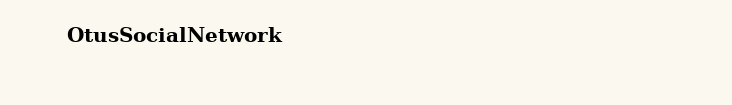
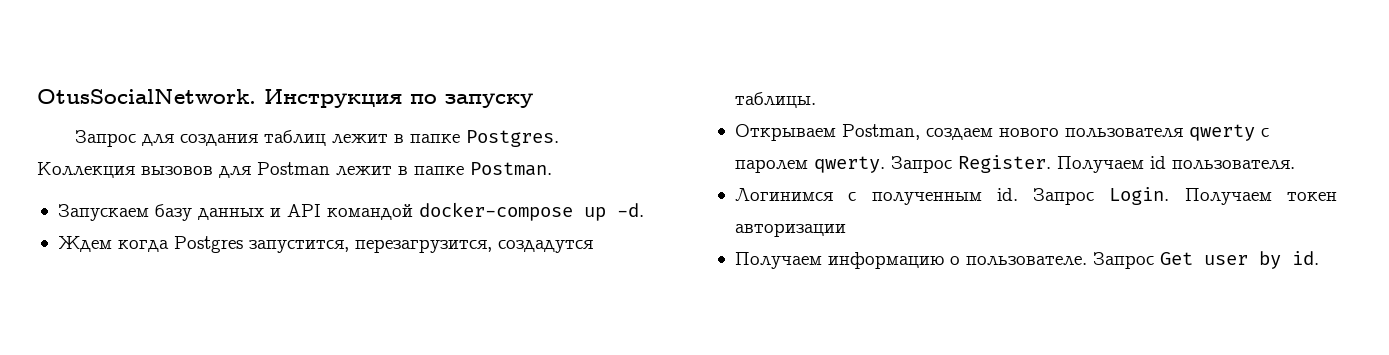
[67,27,283,42] OtusSocialNetwork -> [37,89,533,108] [74,130,559,147] [37,162,552,178] [57,202,644,221] [57,236,593,253] [734,92,816,108] [734,124,1269,141] [734,155,1295,173] [734,187,1337,205] [734,223,846,237] [734,251,1319,269] OtusSocialNetwork. Инструкция по запуску // Запрос для создания таблиц лежит в папке Postgres. Коллекция вызовов для Postman лежит в папке Postman. // Запускаем базу данных и API командой docker-compose up -d. // Ждем когда Postgres запустится, перезагрузится, создадутся таблицы. // Открываем Postman, создаем нового пользователя qwerty с паролем qwerty. Запрос Register. Получаем id пользователя. // Логинимся с полученным id. Запрос Login. Получаем токен авторизации // Получаем информацию о пользователе. Запрос Get user by id.

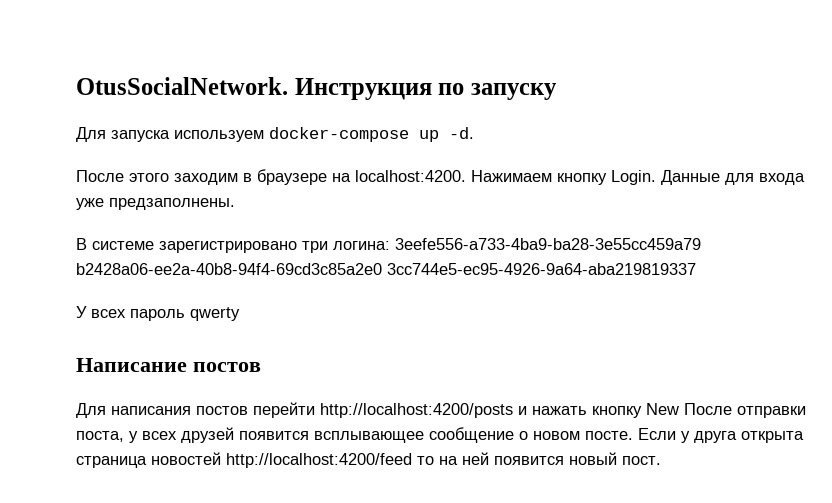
[74,130,559,147] [37,162,552,178] [57,202,644,221] [57,236,593,253] [734,92,816,108] [734,124,1269,141] [734,155,1295,173] [734,187,1337,205] [734,223,846,237] [734,251,1319,269] Запрос для создания таблиц лежит в папке Postgres. Коллекция вызовов для Postman лежит в папке Postman. // Запускаем базу данных и API командой docker-compose up -d. // Ждем когда Postgres запустится, перезагрузится, создадутся таблицы. // Открываем Postman, создаем нового пользователя qwerty с паролем qwerty. Запрос Register. Получаем id пользователя. // Логинимся с полученным id. Запрос Login. Получаем токен авторизации // Получаем информацию о пользователе. Запрос Get user by id. -> [76,127,474,142] [76,169,805,185] [76,198,235,210] [76,238,701,253] [76,263,696,275] [76,306,240,321] [76,358,261,372] [76,402,806,418] [76,427,804,443] [76,452,661,468] Для запуска используем docker-compose up -d. // После этого заходим в браузере на localhost:4200. Нажимаем кнопку Login. Данные для входа уже предзаполнены. // В системе зарегистрировано три логина: 3eefe556-a733-4ba9-ba28-3e55cc459a79 b2428a06-ee2a-40b8-94f4-69cd3c85a2e0 3cc744e5-ec95-4926-9a64-aba219819337 // У всех пароль qwerty // Написание постов // Для написания постов перейти http://localhost:4200/posts и нажать кнопку New После отправки поста, у всех друзей появится всплывающее сообщение о новом посте. Если у друга открыта страница новостей http://localhost:4200/feed то на ней появится новый пост.

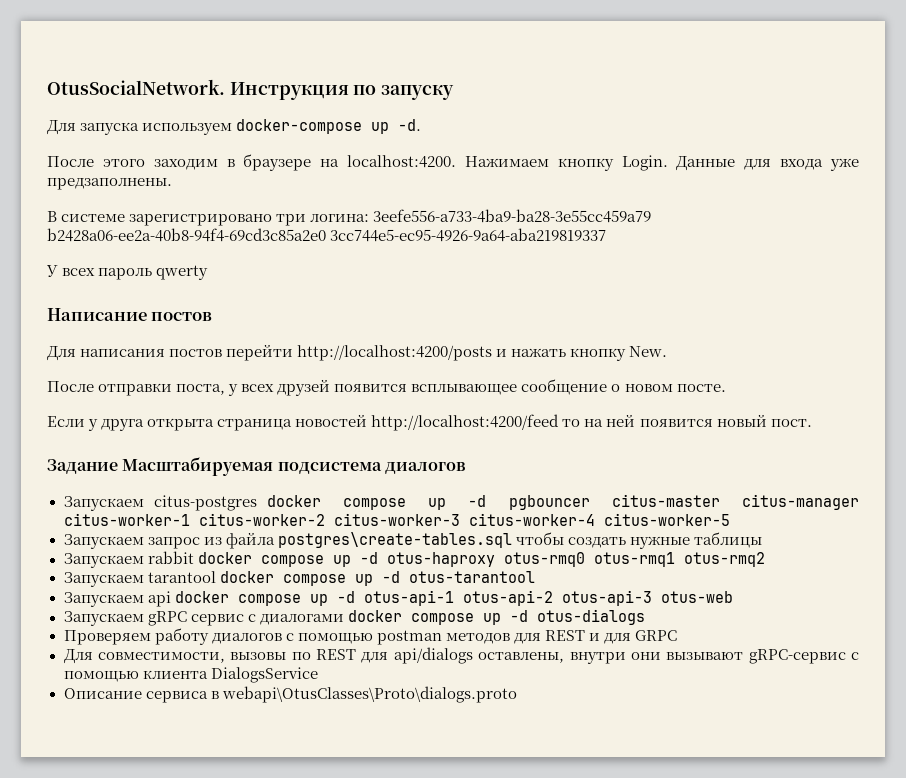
[646,403,679,415] New -> [629,346,668,357] New. //
(633, 435) none -> (726, 388) //
(661, 460) none -> [47,457,465,476] [63,494,859,511] [63,513,730,526] [63,532,762,549] [63,551,765,568] [63,571,535,587] [63,590,733,607] [63,609,645,626] [63,628,678,645] [63,647,859,664] [63,667,318,683] [63,686,517,703] // Задание Масштабируемая подсистема диалогов // Запускаем citus-postgres docker compose up -d pgbouncer citus-master citus-manager citus-worker-1 citus-worker-2 citus-worker-3 citus-worker-4 citus-worker-5 // Запускаем запрос из файла postgres\create-tables.sql чтобы создать нужные таблицы // Запускаем rabbit docker compose up -d otus-haproxy otus-rmq0 otus-rmq1 otus-rmq2 // Запускаем tarantool docker compose up -d otus-tarantool // Запускаем api docker compose up -d otus-api-1 otus-api-2 otus-api-3 otus-web // Запускаем gRPC сервис с диалогами docker compose up -d otus-dialogs // Проверяем работу диалогов с помощью postman методов для REST и для GRPC // Для совместимости, вызовы по REST для api/dialogs оставлены, внутри они вызывают gRPC-сервис с помощью клиента DialogsService // Описание сервиса в webapi\OtusClasses\Proto\dialogs.proto

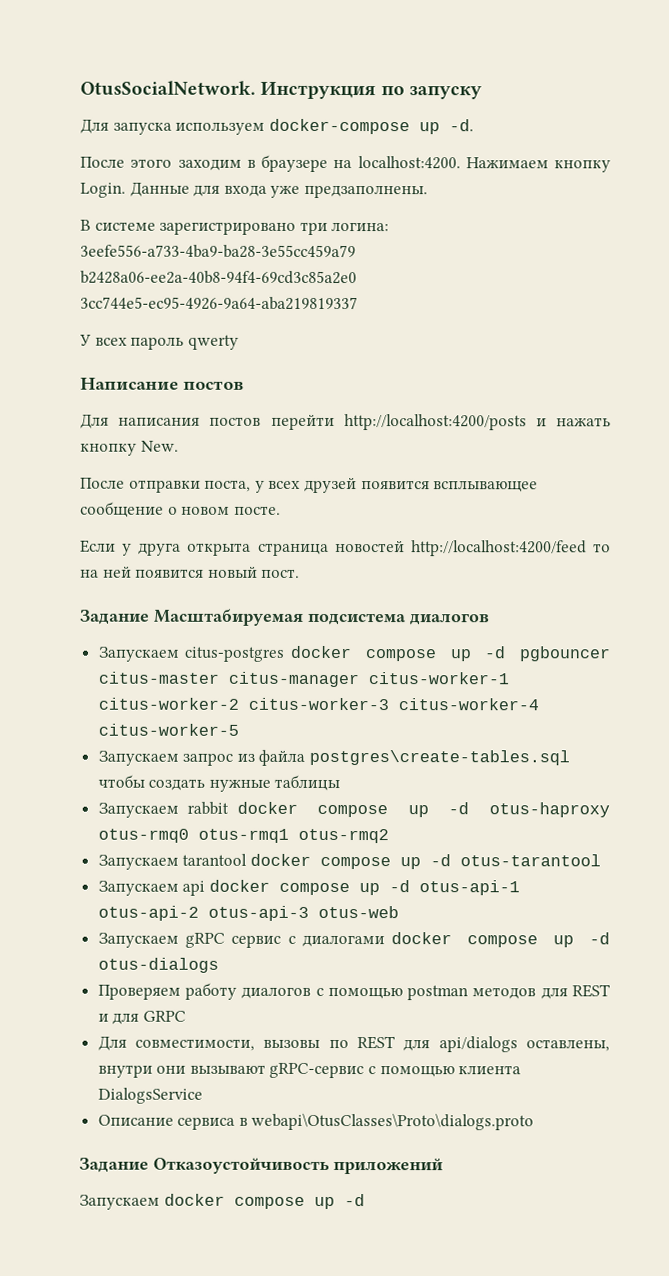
(517, 694) none -> [79,1157,444,1175] [79,1193,365,1210] // Задание Отказоустойчивость приложений // Запускаем docker compose up -d

